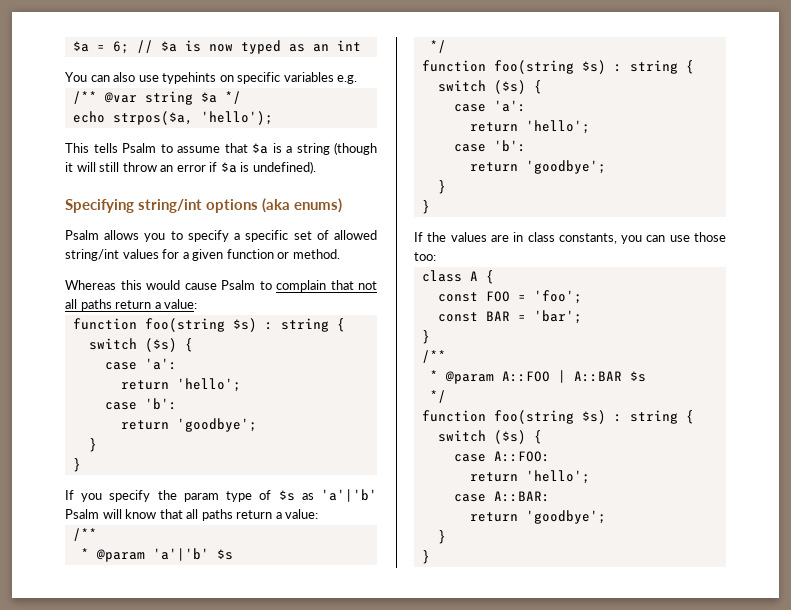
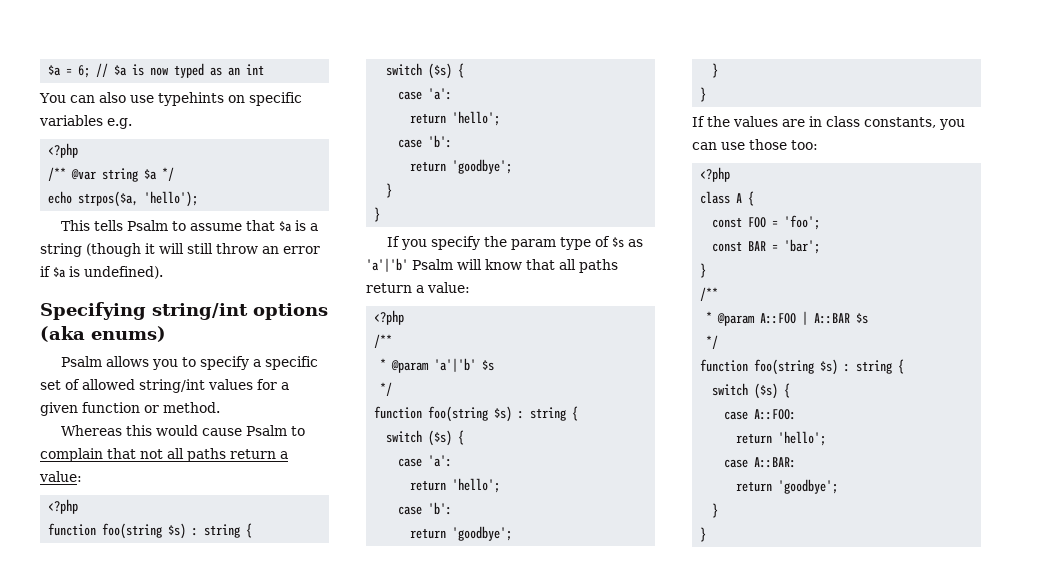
(358, 79) none -> [48,143,79,158] // <?php
(198, 304) none -> [48,499,79,514] // <?php
(319, 514) none -> [374,310,405,325] // <?php
(436, 256) none -> [700,167,731,182] // <?php

